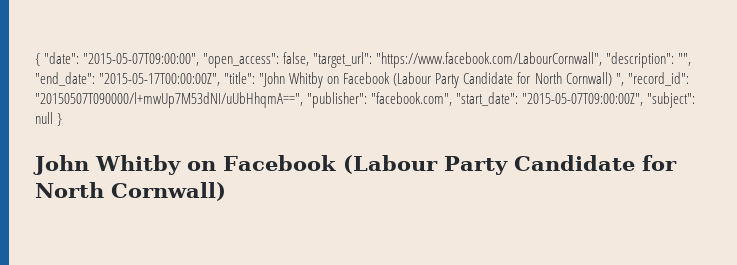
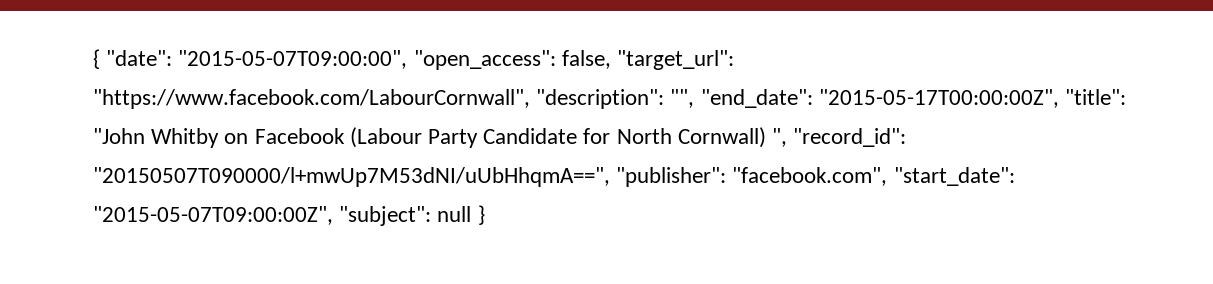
[33,155,677,175] [35,182,226,201] // John Whitby on Facebook (Labour Party Candidate for North Cornwall) -> (485, 215) none

